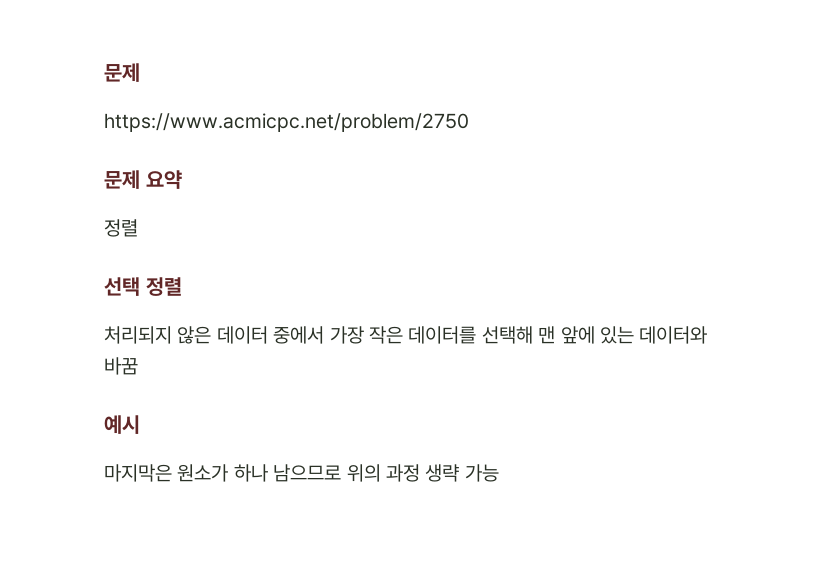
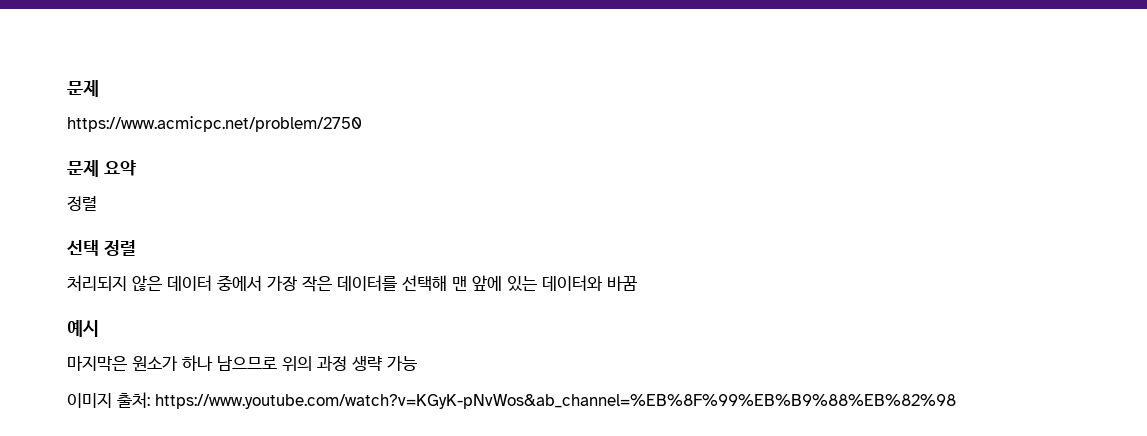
(499, 473) none -> [67,392,956,409] // 이미지 출처: https://www.youtube.com/watch?v=KGyK-pNvWos&ab_channel=%EB%8F%99%EB%B9%88%EB%82%98

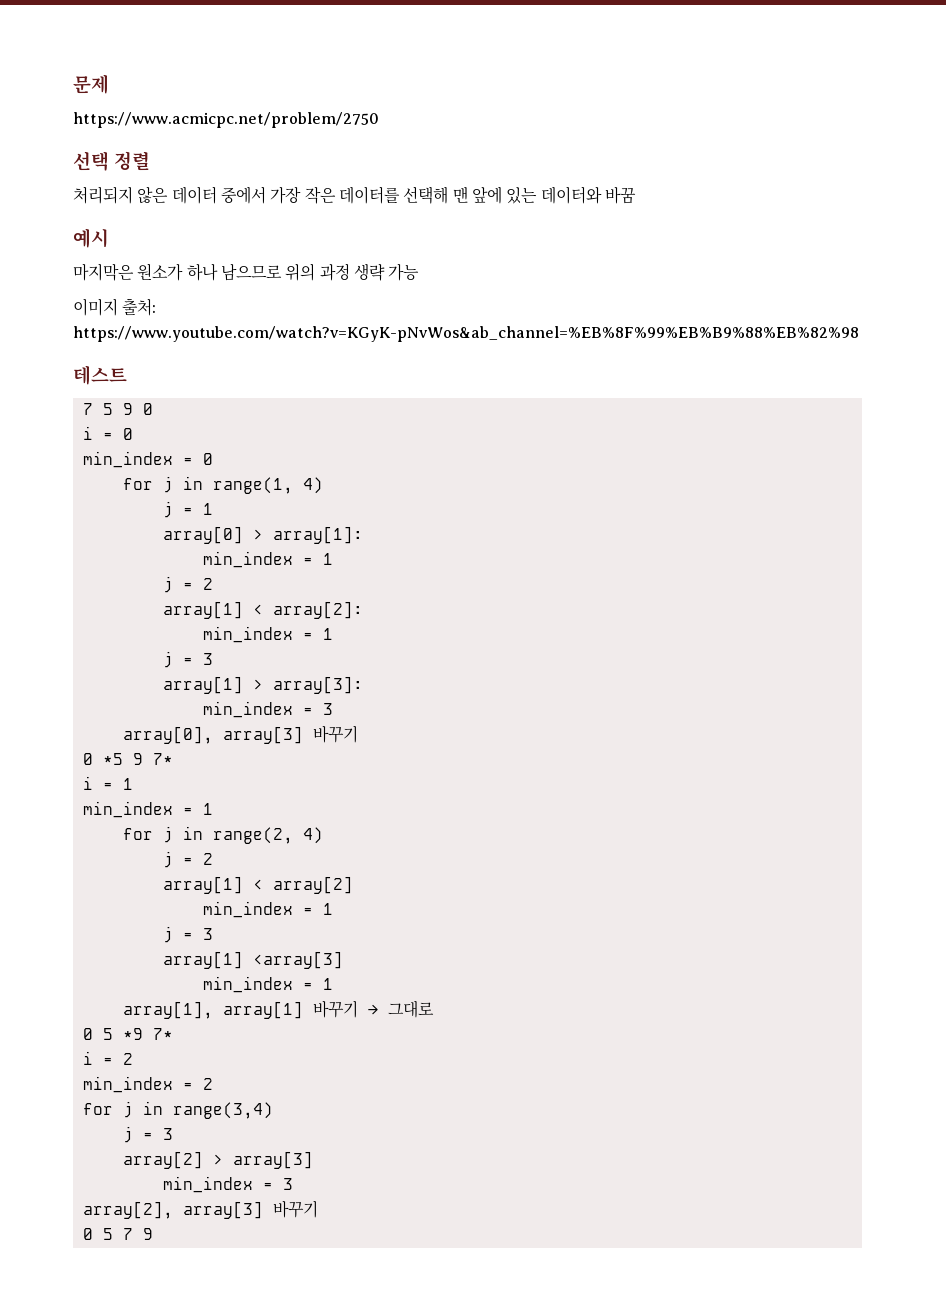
[67,160,136,177] [67,196,97,211] // 문제 요약 // 정렬 -> (379, 120) none
(956, 401) none -> [73,365,127,385] [82,403,153,415] [82,426,133,440] [82,451,213,468] [122,476,323,494] [162,501,213,518] [162,526,363,544] [202,551,333,568] [162,576,213,593] [162,601,363,619] [202,626,333,643] [162,651,213,668] [162,676,363,694] [202,701,333,718] [122,725,358,744] [82,753,173,765] [82,776,133,790] [82,801,213,818] [122,826,323,844] [162,851,213,868] [162,876,353,894] [202,901,333,918] [162,926,213,943] [162,951,343,969] [202,976,333,993] [122,1000,434,1019] [82,1028,173,1040] [82,1051,133,1065] [82,1076,213,1093] [82,1101,273,1119] [122,1126,173,1143] [122,1151,313,1169] [162,1176,293,1193] [82,1200,318,1219] [82,1228,153,1240] // 테스트 // 7 5 9 0 // i = 0 // min_index = 0 // for j in range(1, 4) // j = 1 // array[0] > array[1]: // min_index = 1 // j = 2 // array[1] < array[2]: // min_index = 1 // j = 3 // array[1] > array[3]: // min_index = 3 // array[0], array[3] 바꾸기 // 0 *5 9 7* // i = 1 // min_index = 1 // for j in range(2, 4) // j = 2 // array[1] < array[2] // min_index = 1 // j = 3 // array[1] <array[3] // min_index = 1 // array[1], array[1] 바꾸기 → 그대로 // 0 5 *9 7* // i = 2 // min_index = 2 // for j in range(3,4) // j = 3 // array[2] > array[3] // min_index = 3 // array[2], array[3] 바꾸기 // 0 5 7 9

